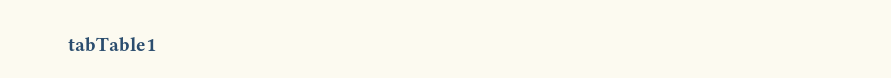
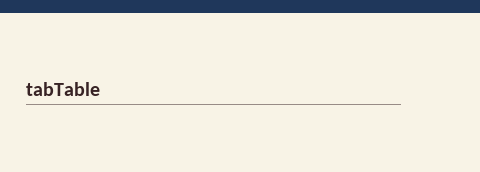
[68,37,156,52] tabTable1 -> [26,82,100,96] tabTable

